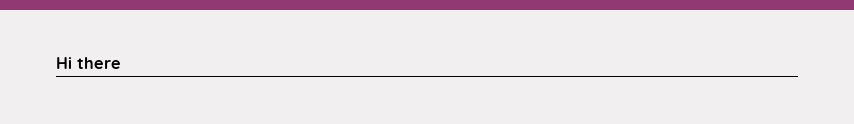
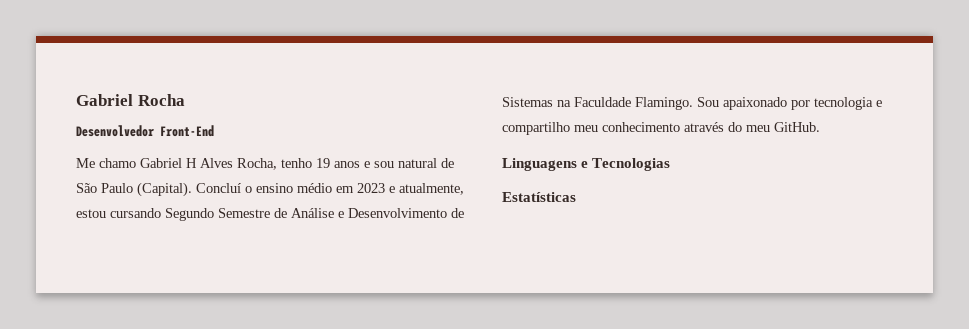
[56,57,121,69] Hi there -> [76,94,185,106] [76,125,214,137] [76,158,454,170] [76,182,464,197] [76,208,464,221] [502,97,882,110] [502,122,820,135] [502,158,671,171] [502,192,576,202] Gabriel Rocha // Desenvolvedor Front-End // Me chamo Gabriel H Alves Rocha, tenho 19 anos e sou natural de São Paulo (Capital). Concluí o ensino médio em 2023 e atualmente, estou cursando Segundo Semestre de Análise e Desenvolvimento de Sistemas na Faculdade Flamingo. Sou apaixonado por tecnologia e compartilho meu conhecimento através do meu GitHub. // Linguagens e Tecnologias // Estatísticas

